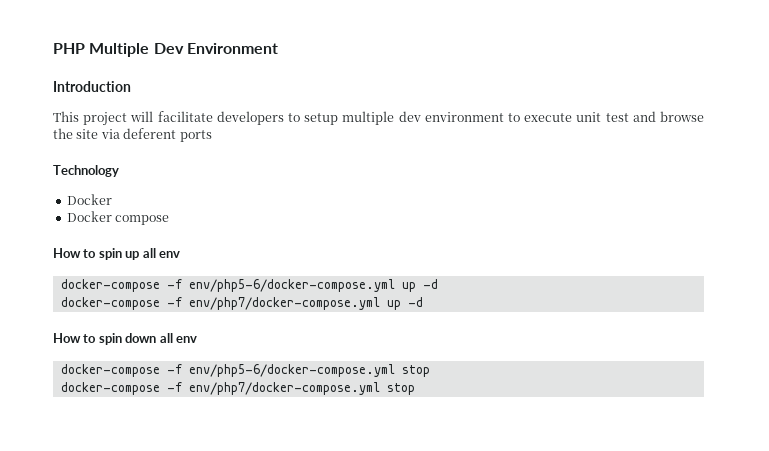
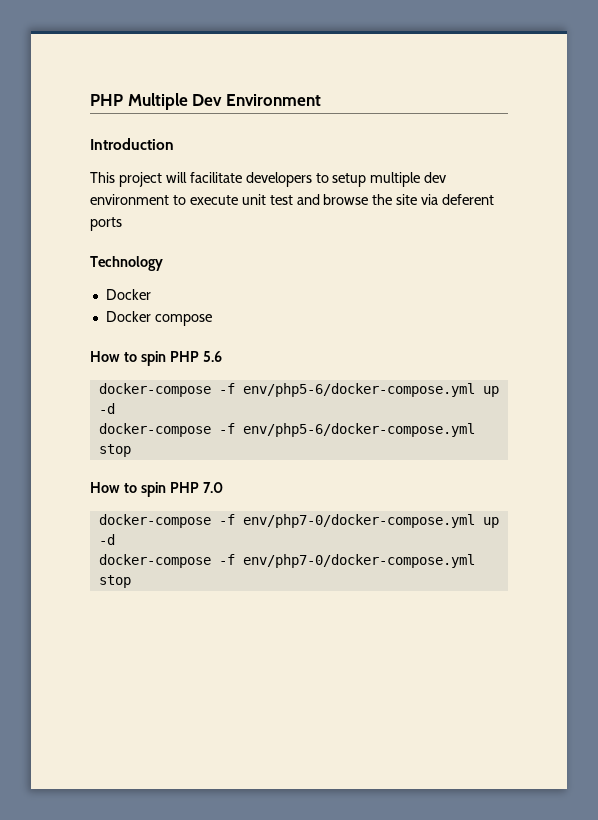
[125,248,180,260] up all env -> [169,351,222,362] PHP 5.6
[188,297,423,310] [53,333,197,345] [60,364,430,377] [60,382,380,395] env/php7/docker-compose.yml up -d // How to spin down all env // docker-compose -f env/php5-6/docker-compose.yml stop // docker-compose -f env/php7/docker-compose.yml -> [242,423,475,437] [98,444,131,457] [90,482,223,497] [98,514,499,528] [98,534,115,545] [98,554,475,568] env/php5-6/docker-compose.yml stop // How to spin PHP 7.0 // docker-compose -f env/php7-0/docker-compose.yml up -d // docker-compose -f env/php7-0/docker-compose.yml

